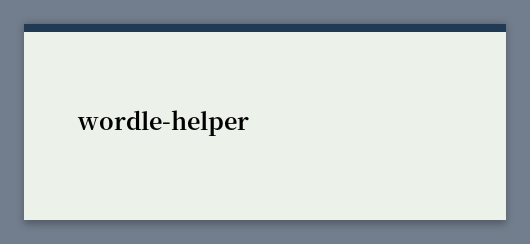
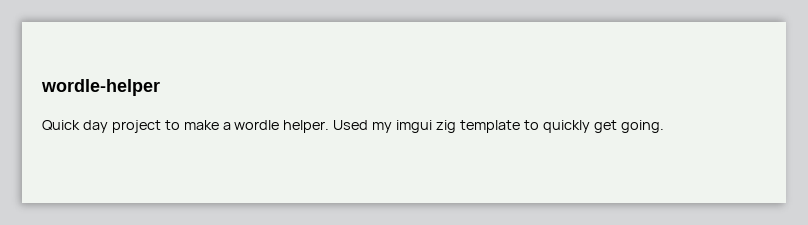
(249, 123) none -> [42,120,664,133] // Quick day project to make a wordle helper. Used my imgui zig template to quickly get going.

